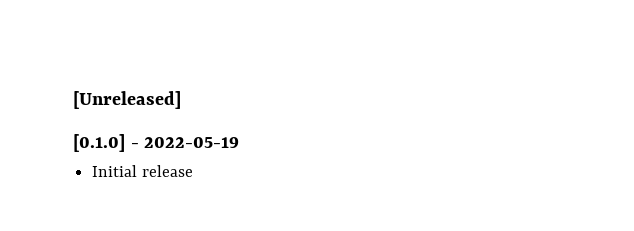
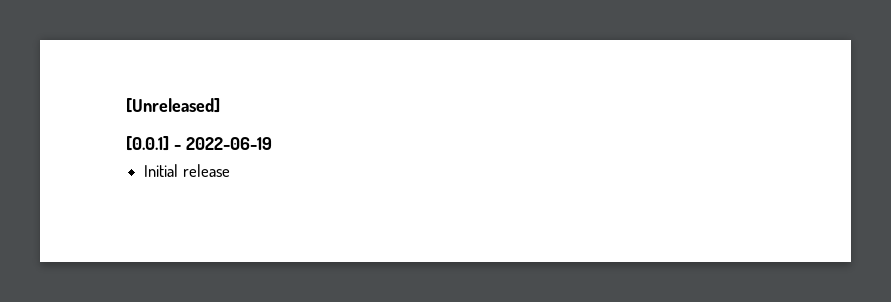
[73,134,240,152] [0.1.0] - 2022-05-19 -> [126,136,272,151] [0.0.1] - 2022-06-19

